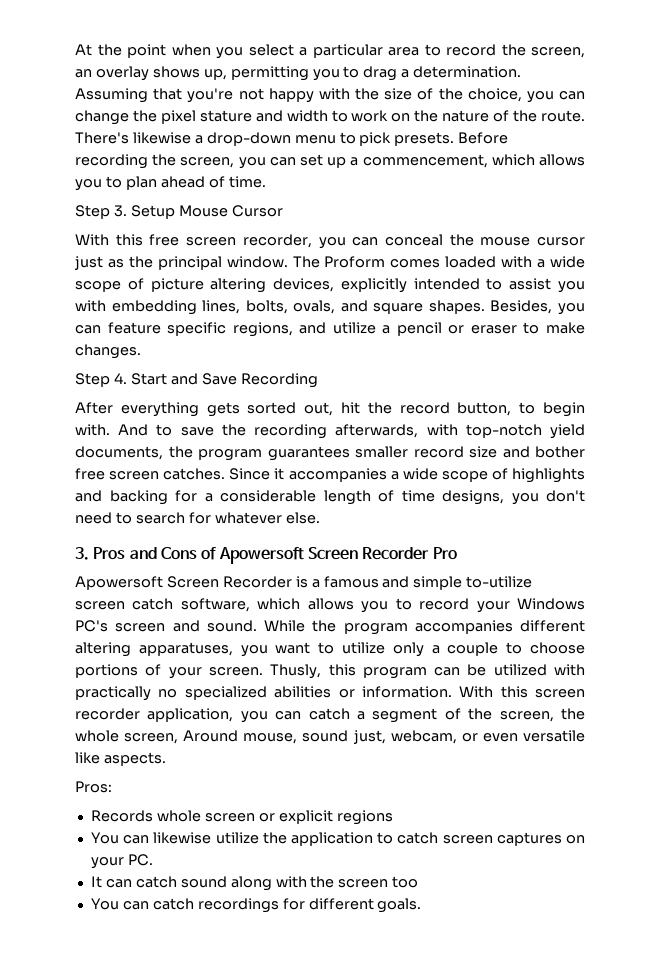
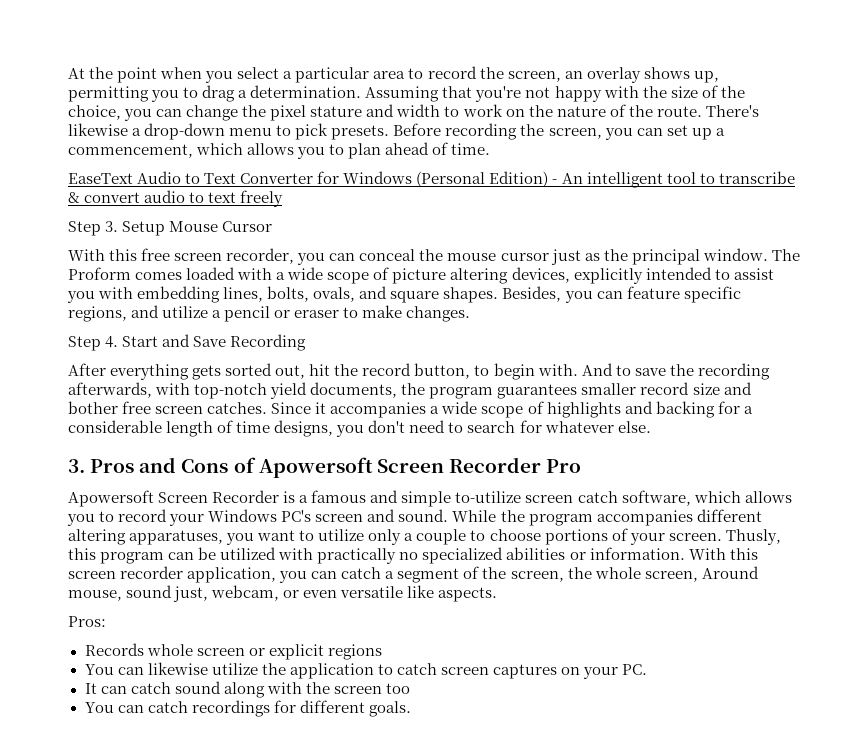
(266, 182) none -> [68,171,795,188] [68,190,284,207] // EaseText Audio to Text Converter for Windows (Personal Edition) - An intelligent tool to transcribe & convert audio to text freely

